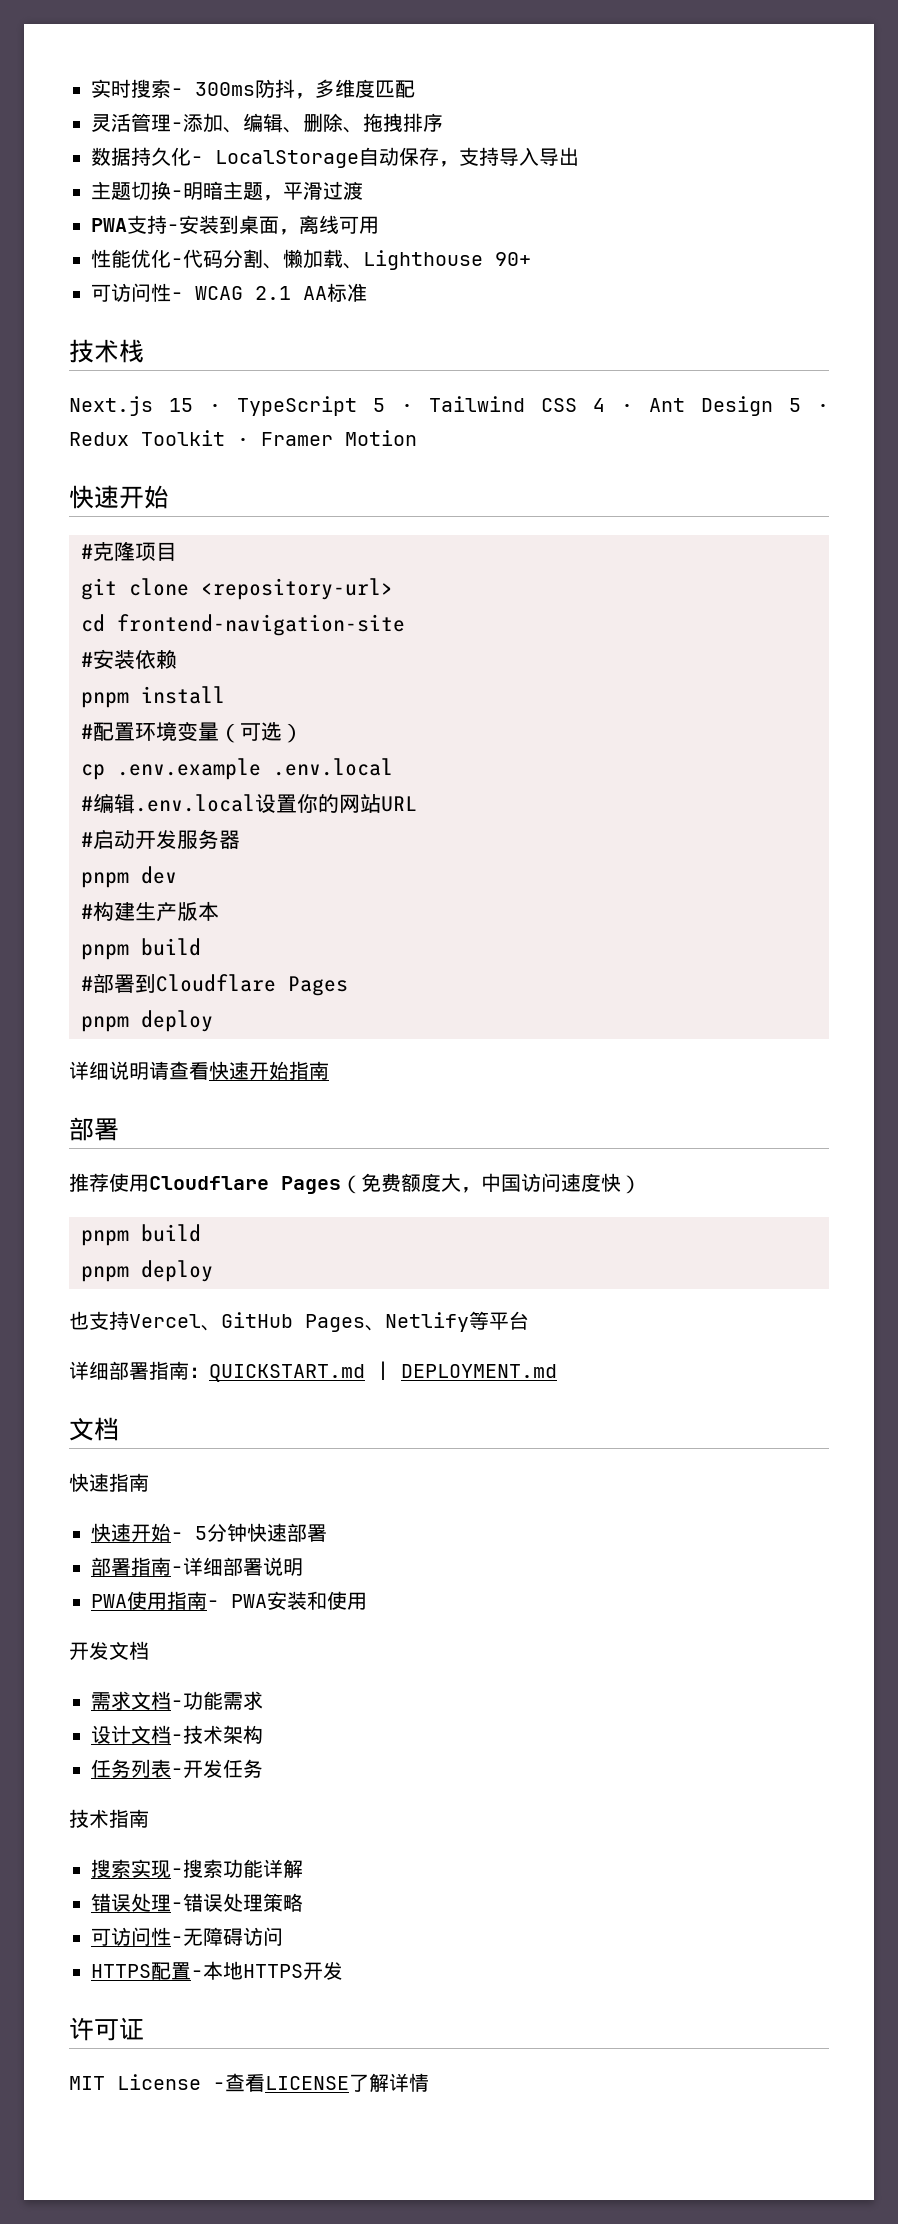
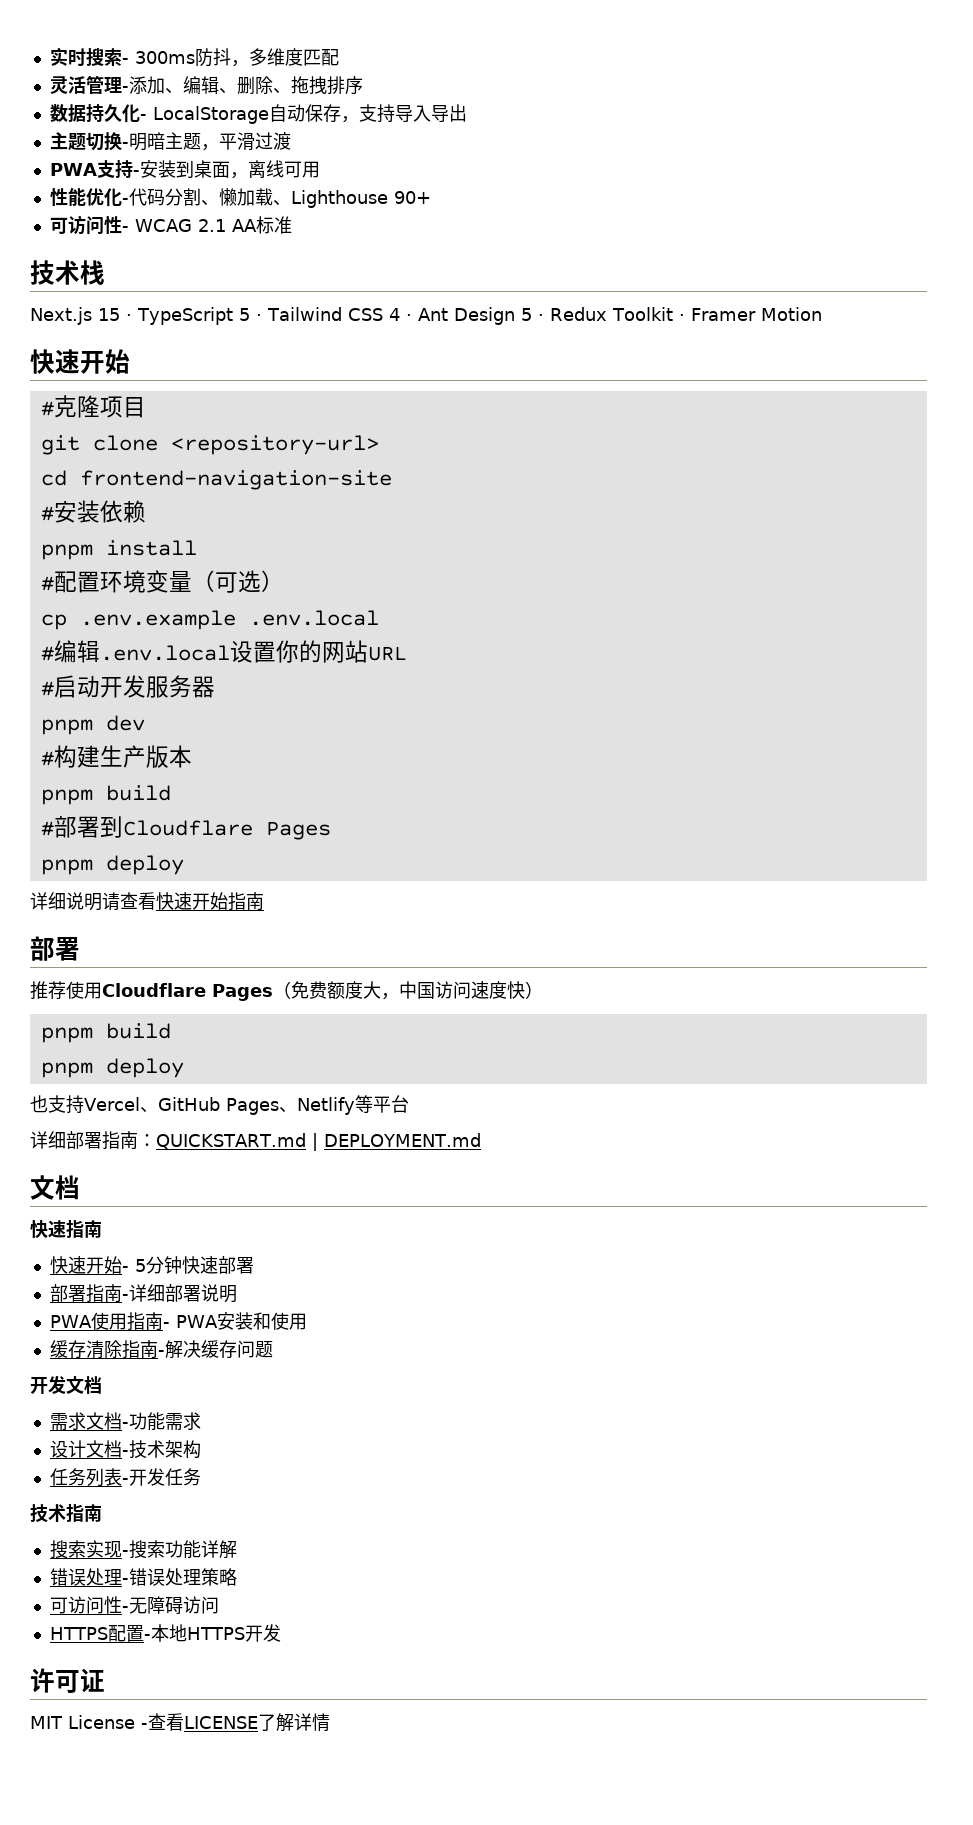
(367, 1601) none -> [49,1340,273,1359] // 缓存清除指南-解决缓存问题

